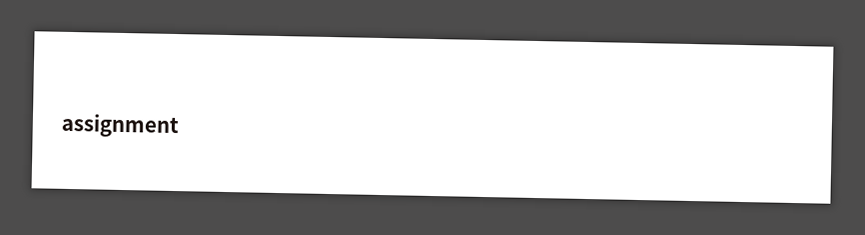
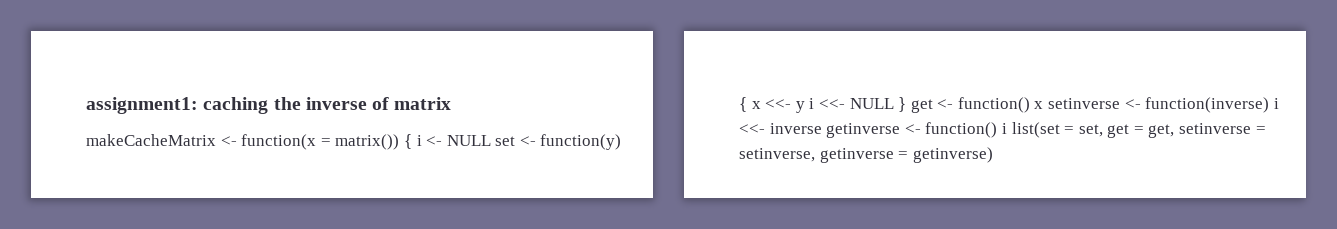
[61,112,179,139] assignment -> [86,97,452,114] [86,134,622,150] [739,97,1279,113] [739,122,1266,138] [739,147,993,163] assignment1: caching the inverse of matrix // makeCacheMatrix <- function(x = matrix()) { i <- NULL set <- function(y) { x <<- y i <<- NULL } get <- function() x setinverse <- function(inverse) i <<- inverse getinverse <- function() i list(set = set, get = get, setinverse = setinverse, getinverse = getinverse)

